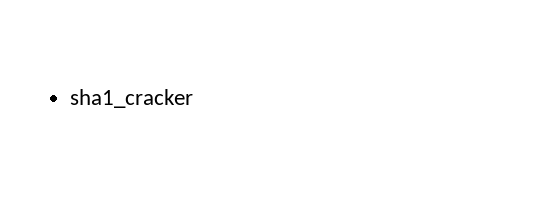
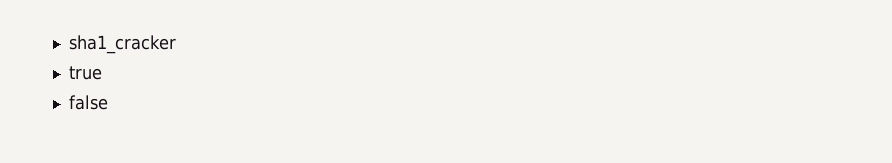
(194, 98) none -> [68,66,102,80] [68,95,108,110] // true // false

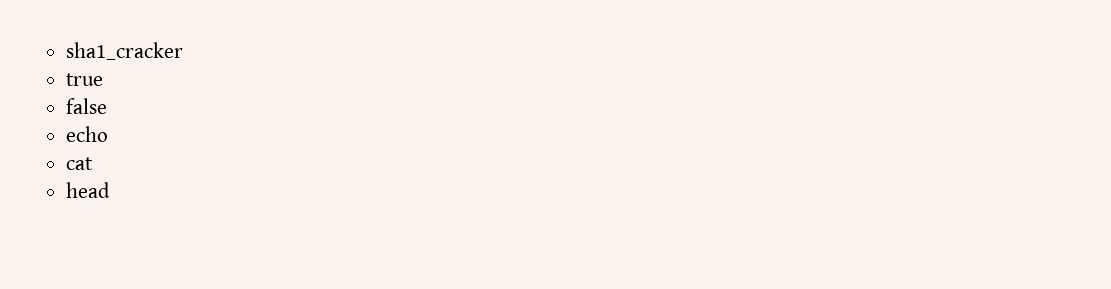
(108, 102) none -> [66,126,109,142] [66,157,94,170] [66,182,111,198] // echo // cat // head

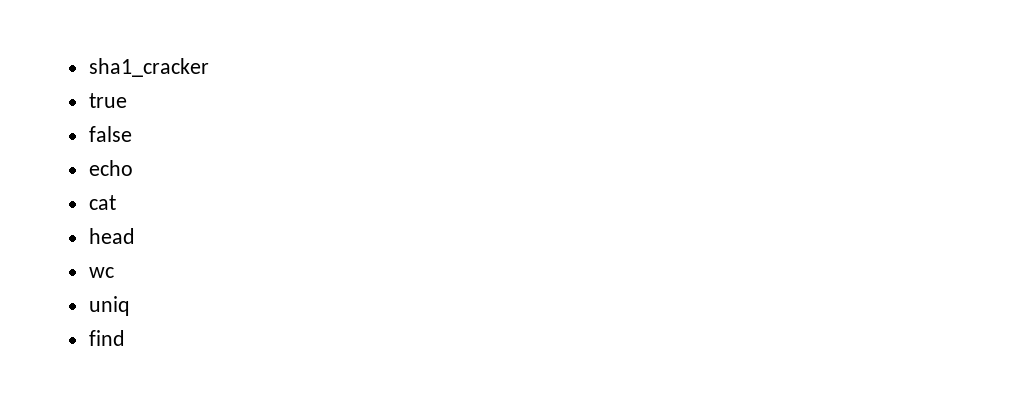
(111, 190) none -> [88,267,114,278] [88,296,130,316] [88,330,125,346] // wc // uniq // find

